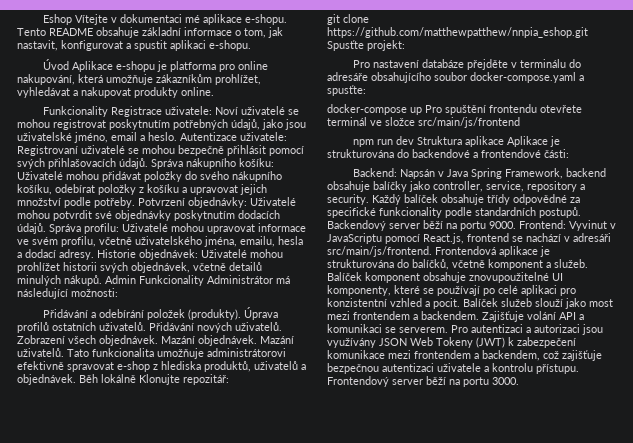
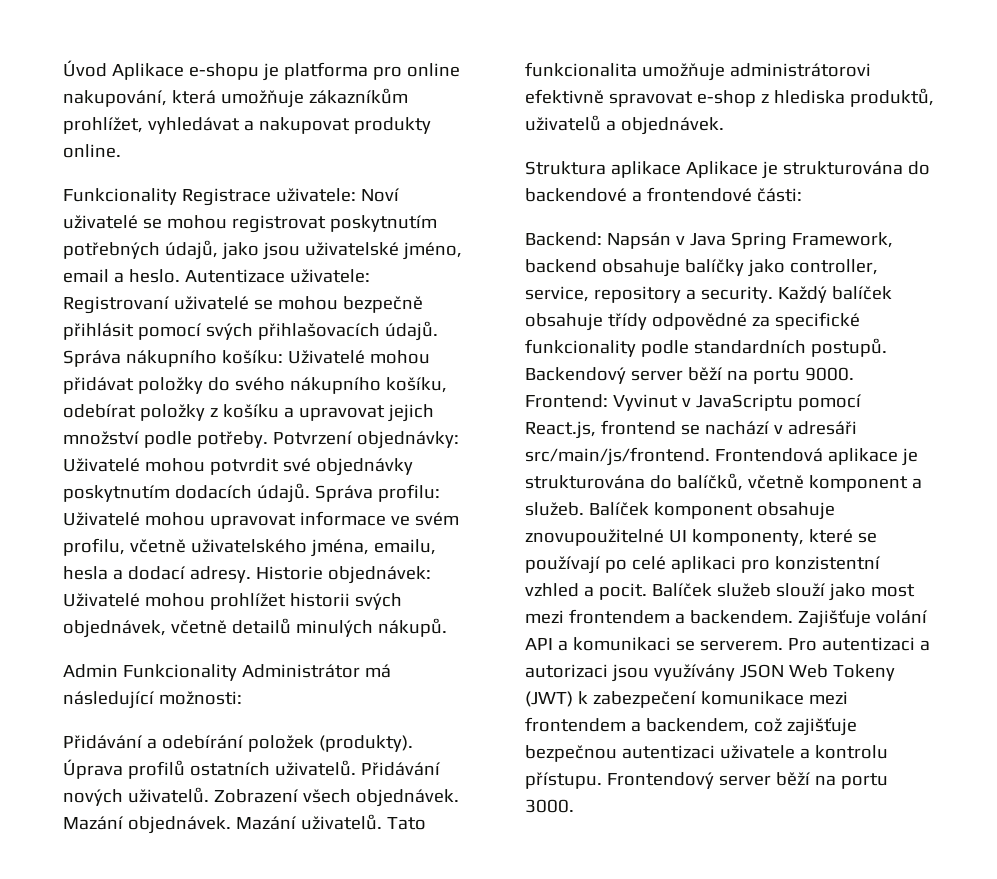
[43,14,288,25] [17,27,283,38] [17,40,251,51] Eshop Vítejte v dokumentaci mé aplikace e-shopu. Tento README obsahuje základní informace o tom, jak nastavit, konfigurovat a spustit aplikaci e-shopu. // -> (63, 68) none
(102, 280) none -> (447, 627) //
[79,374,229,385] [327,14,369,25] [327,27,588,38] [327,40,405,51] [353,59,582,70] [327,72,584,83] [327,85,366,96] [327,104,582,115] [327,117,520,128] [353,136,415,147] Běh lokálně Klonujte repozitář: // git clone https://github.com/matthewpatthew/nnpia_eshop.git Spusťte projekt: // Pro nastavení databáze přejděte v terminálu do adresáře obsahujícího soubor docker-compose.yaml a spusťte: // docker-compose up Pro spuštění frontendu otevřete terminál ve složce src/main/js/frontend // npm run dev -> (724, 126) //

